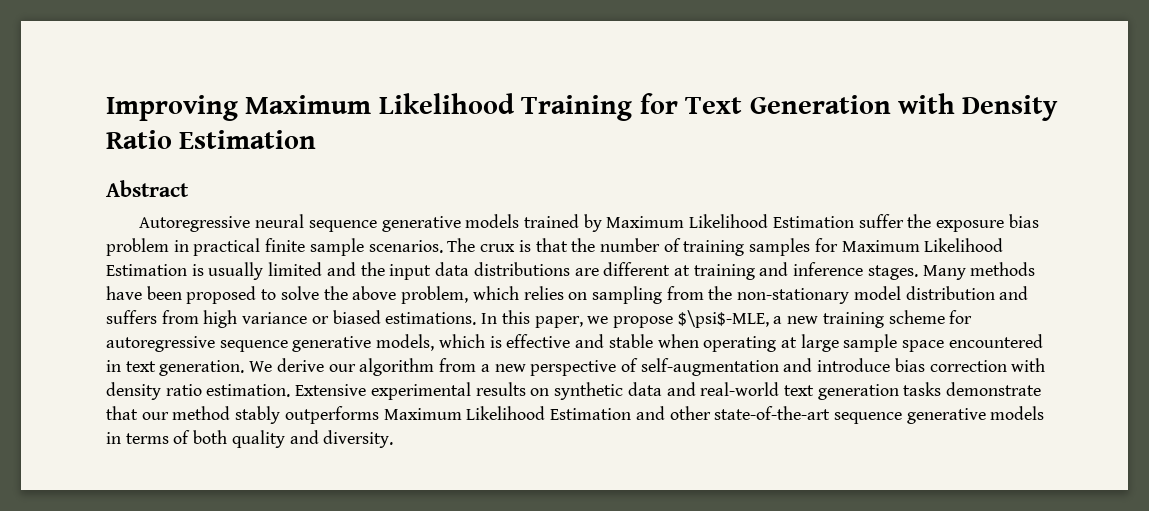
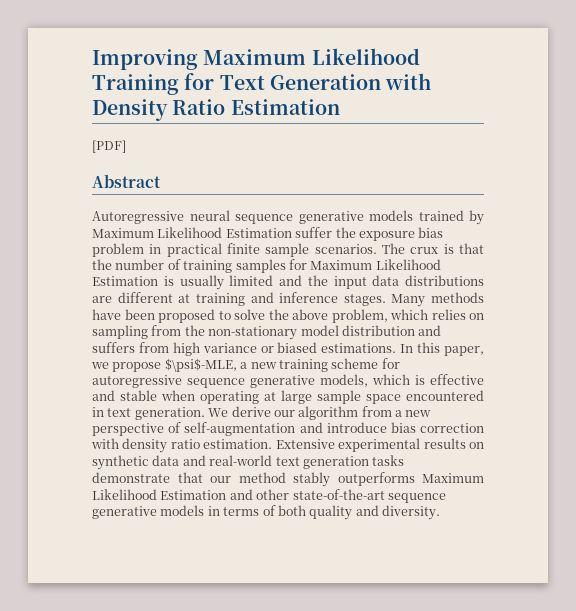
(317, 139) none -> [92,140,126,153] // [PDF]

